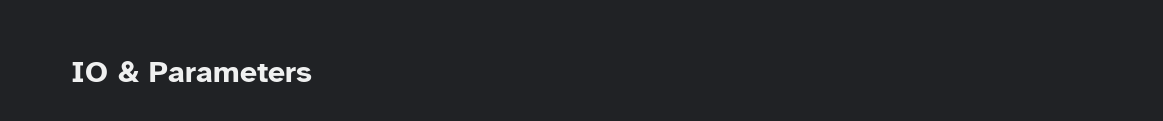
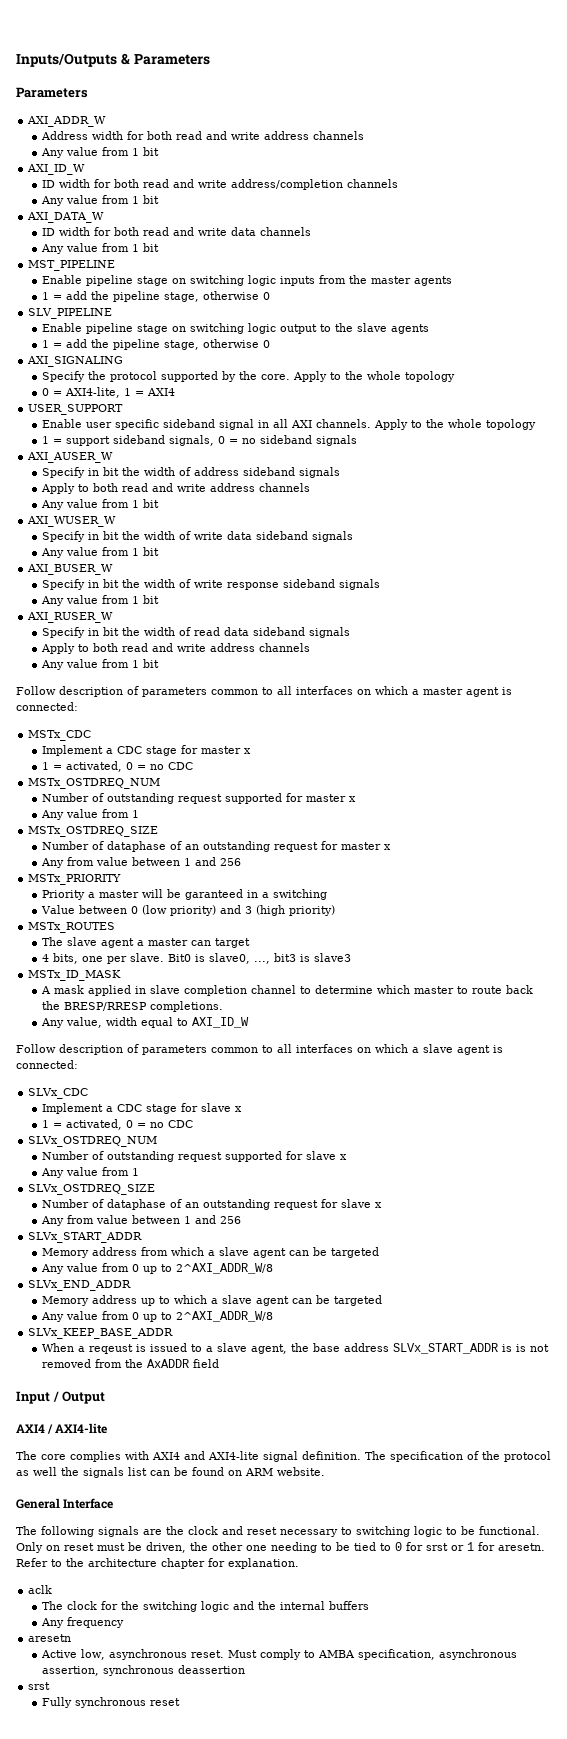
[71,62,108,82] IO -> [16,53,117,67] Inputs/Outputs
(312, 72) none -> [16,87,88,98] [27,116,107,127] [40,131,364,140] [40,147,159,158] [27,164,86,175] [41,179,398,190] [40,195,159,206] [27,212,105,223] [41,227,311,236] [40,243,159,254] [28,260,116,271] [41,275,452,286] [41,291,270,302] [28,308,113,319] [41,323,429,334] [41,339,270,350] [27,356,124,367] [41,371,455,382] [41,387,175,398] [28,404,124,415] [41,419,536,430] [41,435,357,446] [27,452,114,463] [41,467,340,478] [40,483,310,494] [40,499,159,510] [27,516,117,527] [41,531,353,542] [40,547,159,558] [27,564,114,575] [41,579,380,590] [40,595,159,606] [27,612,114,623] [41,627,350,638] [40,643,310,654] [40,659,159,670] [16,686,512,697] [16,702,78,711] [28,730,92,741] [41,745,251,756] [41,761,193,772] [28,778,161,789] [41,793,356,804] [40,809,139,820] [28,826,159,837] [41,841,391,852] [40,857,241,868] [28,874,122,885] [41,889,327,900] [40,905,335,916] [28,922,116,933] [41,937,250,948] [41,953,351,964] [28,970,122,981] [40,985,533,996] [41,1001,223,1012] [40,1017,249,1028] [16,1044,503,1055] [16,1060,78,1069] [28,1088,89,1099] [41,1103,242,1114] [41,1119,193,1130] [28,1136,158,1147] [41,1151,347,1162] [40,1167,139,1178] [28,1184,156,1195] [41,1199,382,1210] [40,1215,241,1226] [28,1232,143,1243] [41,1247,379,1258] [40,1263,273,1274] [28,1280,132,1291] [41,1295,382,1306] [40,1311,273,1322] [28,1328,174,1339] [41,1343,549,1354] [41,1359,219,1368] [16,1391,106,1404] [16,1423,108,1434] [16,1451,551,1462] [16,1467,325,1478] [16,1498,114,1509] [16,1526,540,1537] [16,1542,545,1553] [16,1558,299,1569] [28,1585,53,1594] [41,1601,369,1612] [40,1617,124,1628] [28,1634,72,1642] [40,1649,517,1660] [41,1665,245,1676] [28,1682,51,1690] [41,1697,180,1708] // Parameters // AXI_ADDR_W // Address width for both read and write address channels // Any value from 1 bit // AXI_ID_W // ID width for both read and write address/completion channels // Any value from 1 bit // AXI_DATA_W // ID width for both read and write data channels // Any value from 1 bit // MST_PIPELINE // Enable pipeline stage on switching logic inputs from the master agents // 1 = add the pipeline stage, otherwise 0 // SLV_PIPELINE // Enable pipeline stage on switching logic output to the slave agents // 1 = add the pipeline stage, otherwise 0 // AXI_SIGNALING // Specify the protocol supported by the core. Apply to the whole topology // 0 = AXI4-lite, 1 = AXI4 // USER_SUPPORT // Enable user specific sideband signal in all AXI channels. Apply to the whole topology // 1 = support sideband signals, 0 = no sideband signals // AXI_AUSER_W // Specify in bit the width of address sideband signals // Apply to both read and write address channels // Any value from 1 bit // AXI_WUSER_W // Specify in bit the width of write data sideband signals // Any value from 1 bit // AXI_BUSER_W // Specify in bit the width of write response sideband signals // Any value from 1 bit // AXI_RUSER_W // Specify in bit the width of read data sideband signals // Apply to both read and write address channels // Any value from 1 bit // Follow description of parameters common to all interfaces on which a master agent is connected: // MSTx_CDC // Implement a CDC stage for master x // 1 = activated, 0 = no CDC // MSTx_OSTDREQ_NUM // Number of outstanding request supported for master x // Any value from 1 // MSTx_OSTDREQ_SIZE // Number of dataphase of an outstanding request for master x // Any from value between 1 and 256 // MSTx_PRIORITY // Priority a master will be garanteed in a switching // Value between 0 (low priority) and 3 (high priority) // MSTx_ROUTES // The slave agent a master can target // 4 bits, one per slave. Bit0 is slave0, ..., bit3 is slave3 // MSTx_ID_MASK // A mask applied in slave completion channel to determine which master to route back the BRESP/RRESP completions. // Any value, width equal to AXI_ID_W // Follow description of parameters common to all interfaces on which a slave agent is connected: // SLVx_CDC // Implement a CDC stage for slave x // 1 = activated, 0 = no CDC // SLVx_OSTDREQ_NUM // Number of outstanding request supported for slave x // Any value from 1 // SLVx_OSTDREQ_SIZE // Number of dataphase of an outstanding request for slave x // Any from value between 1 and 256 // SLVx_START_ADDR // Memory address from which a slave agent can be targeted // Any value from 0 up to 2^AXI_ADDR_W/8 // SLVx_END_ADDR // Memory address up to which a slave agent can be targeted // Any value from 0 up to 2^AXI_ADDR_W/8 // SLVx_KEEP_BASE_ADDR // When a reqeust is issued to a slave agent, the base address SLVx_START_ADDR is is not removed from the AxADDR field // Input / Output // AXI4 / AXI4-lite // The core complies with AXI4 and AXI4-lite signal definition. The specification of the protocol as well the signals list can be found on ARM website. // General Interface // The following signals are the clock and reset necessary to switching logic to be functional. Only on reset must be driven, the other one needing to be tied to 0 for srst or 1 for aresetn. Refer to the architecture chapter for explanation. // aclk // The clock for the switching logic and the internal buffers // Any frequency // aresetn // Active low, asynchronous reset. Must comply to AMBA specification, asynchronous assertion, synchronous deassertion // srst // Fully synchronous reset

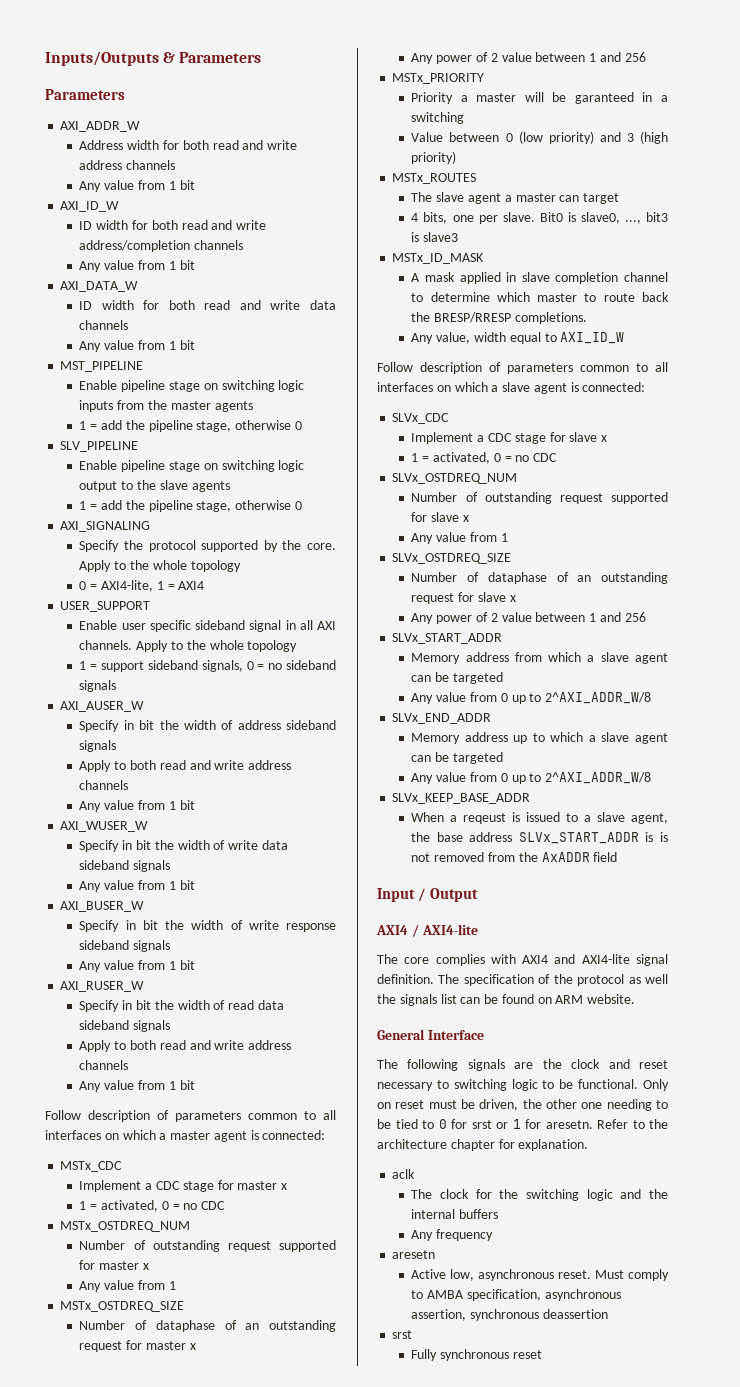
[66,857,94,866] from -> [436,52,498,64] power of 2
[66,1215,94,1224] from -> [436,612,498,624] power of 2

